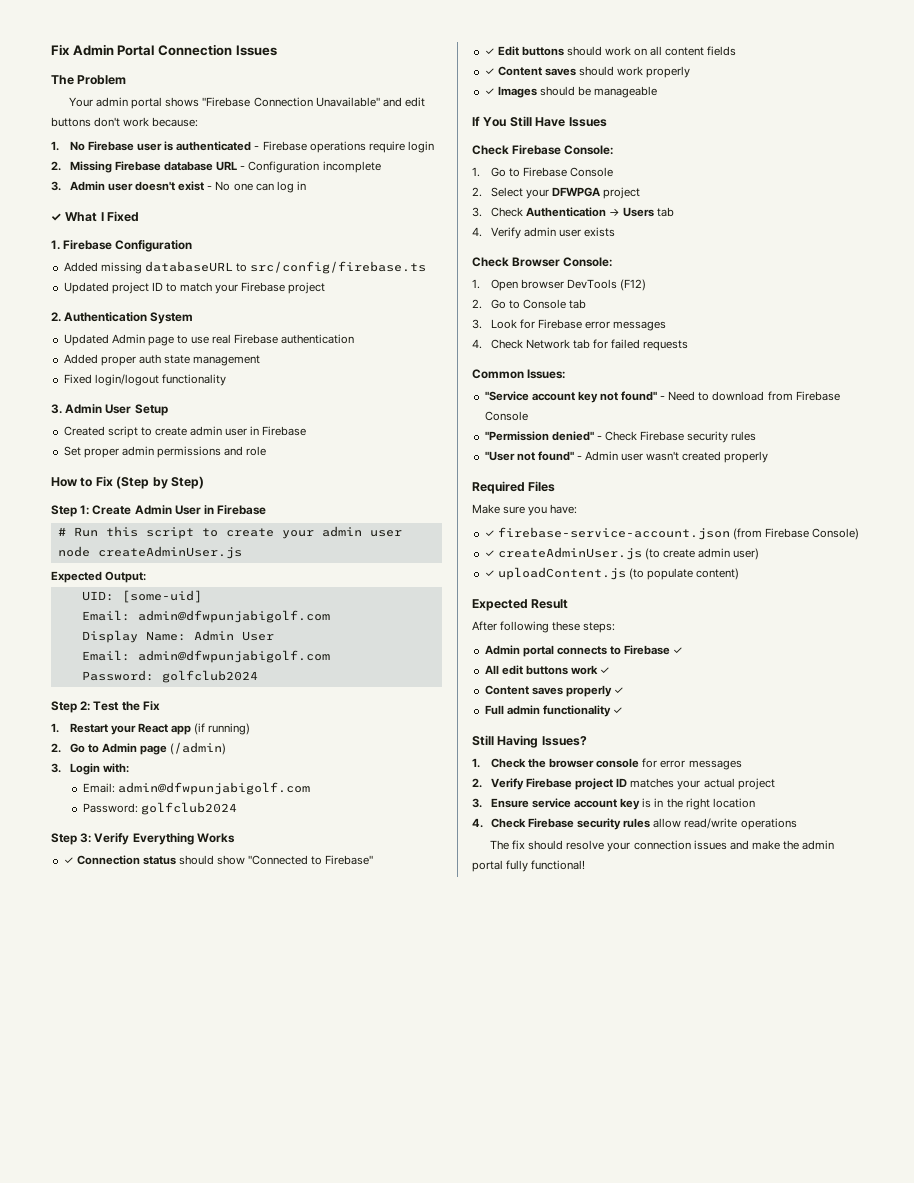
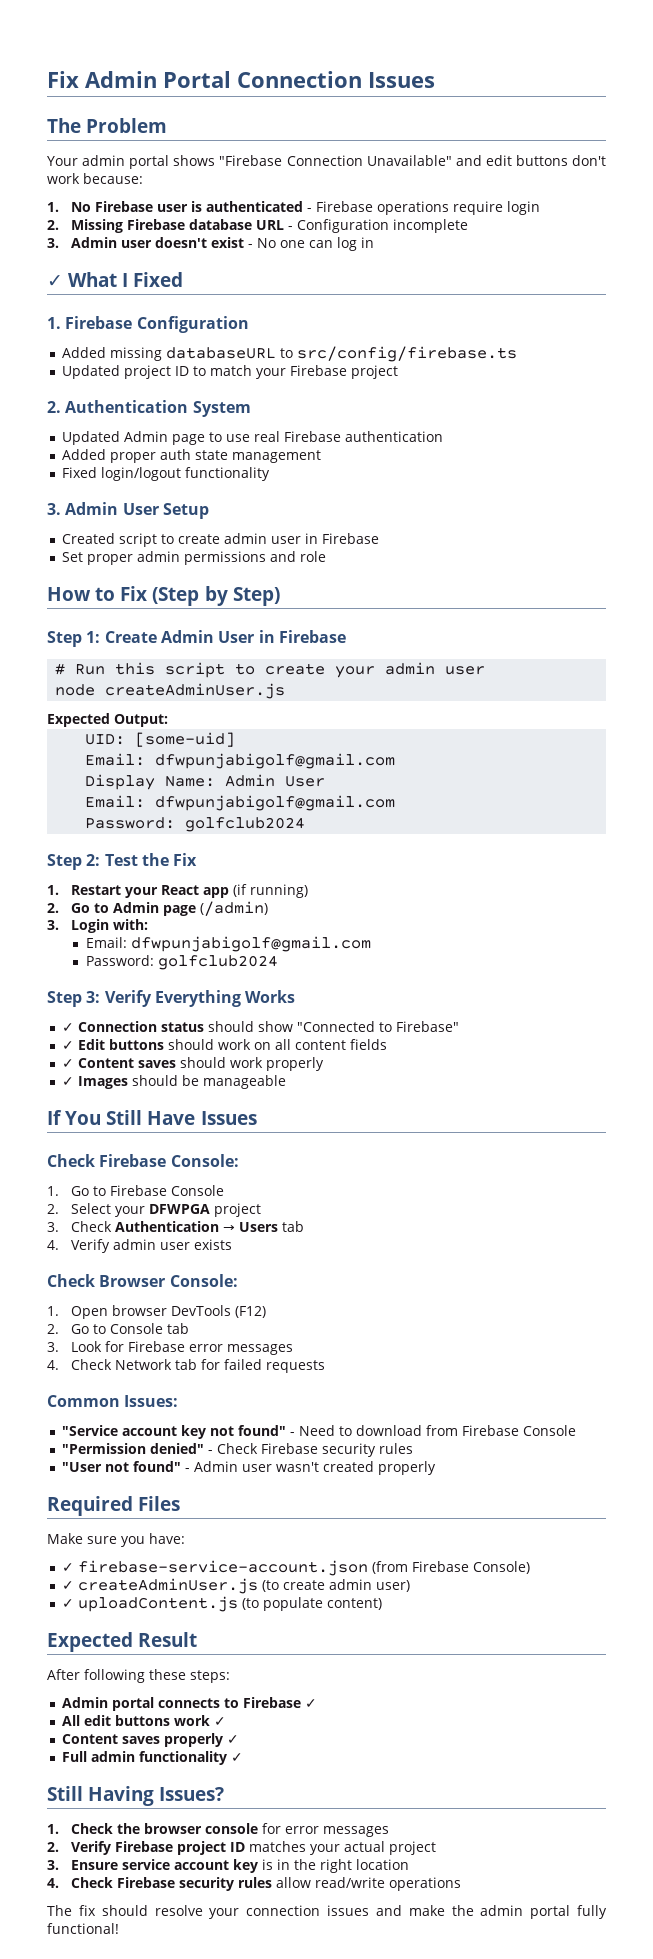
[137,610,330,623] admin@dfwpunjabigolf.com -> [155,753,396,769] dfwpunjabigolf@gmail.com
[137,650,330,663] admin@dfwpunjabigolf.com -> [155,795,396,811] dfwpunjabigolf@gmail.com
[117,782,310,795] admin@dfwpunjabigolf.com -> [131,936,372,952] dfwpunjabigolf@gmail.com

